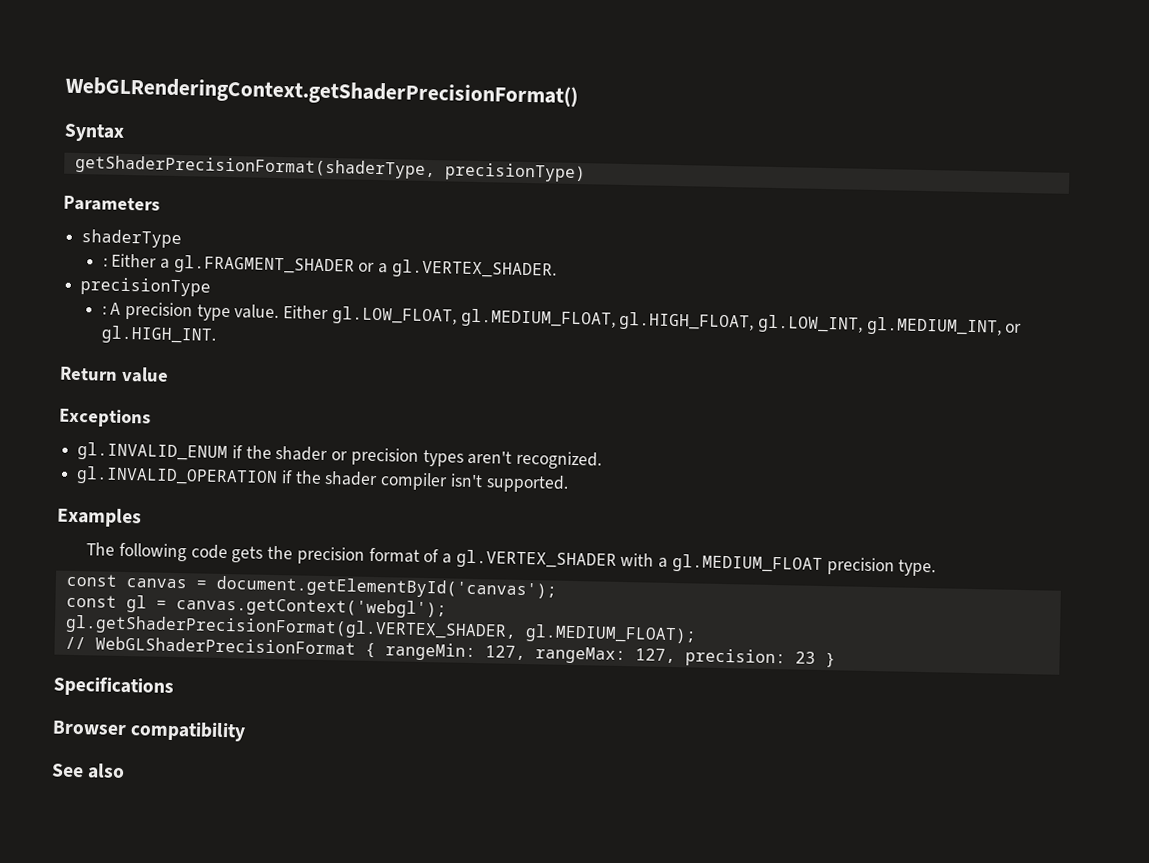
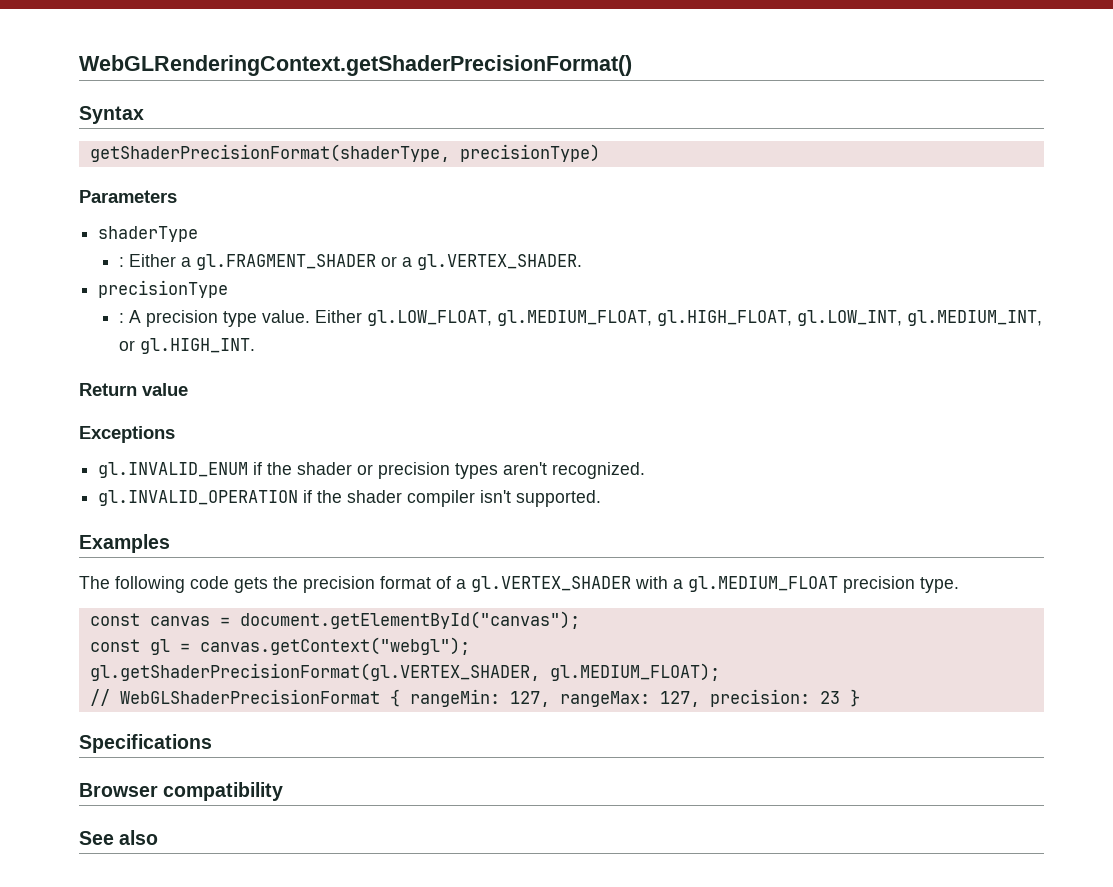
[215,575,557,600] document.getElementById('canvas'); -> [239,611,580,629] document.getElementById("canvas");
[175,596,447,619] canvas.getContext('webgl'); -> [199,637,470,655] canvas.getContext("webgl");

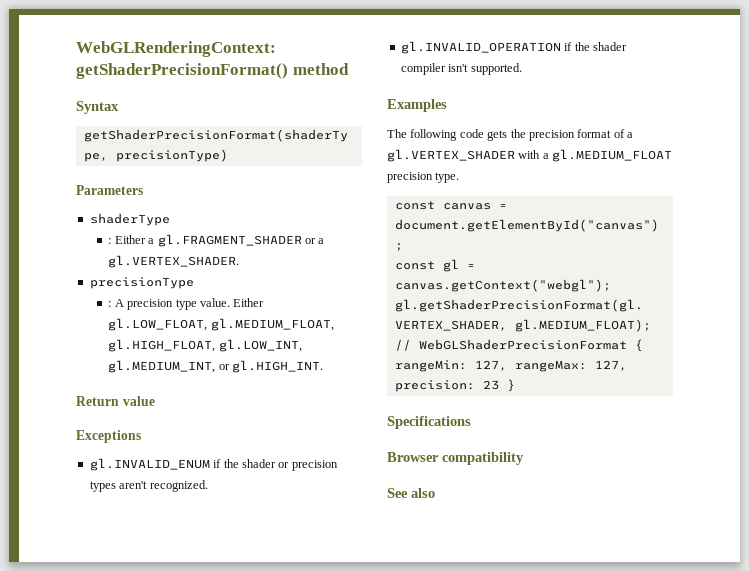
[79,55,632,76] WebGLRenderingContext.getShaderPrecisionFormat() -> [76,41,276,57] [76,63,349,79] WebGLRenderingContext: getShaderPrecisionFormat() method

